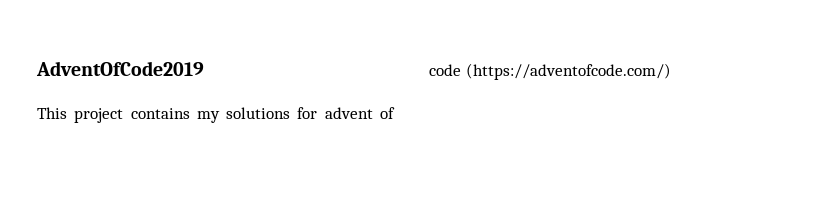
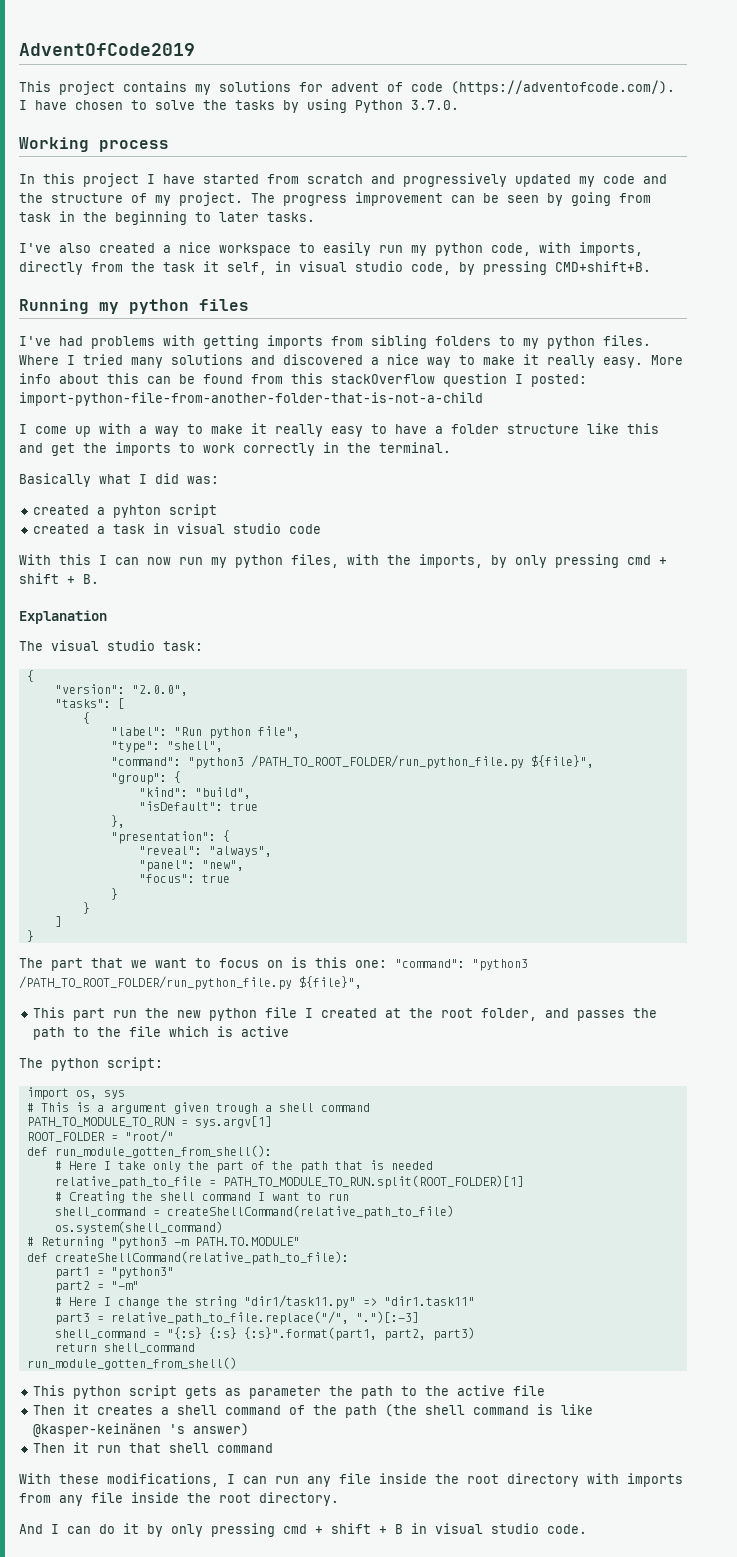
[465,63,671,80] (https://adventofcode.com/) -> [451,80,675,95] [19,99,459,113] [19,137,169,152] [19,173,667,187] [19,192,651,206] [19,211,315,225] [19,242,643,256] [19,261,651,275] [19,299,249,314] [19,335,651,349] [19,354,683,368] [19,373,587,387] [19,392,483,406] [19,423,659,437] [19,442,451,456] [19,473,219,487] [32,504,217,518] [32,523,321,534] [19,554,667,568] [19,573,99,584] [19,610,107,624] [19,640,203,651] [26,670,34,682] [54,684,188,696] [54,698,125,709] [82,712,90,724] [110,726,300,739] [110,741,223,753] [110,755,594,769] [110,771,181,785] [138,787,251,799] [138,801,258,811] [110,815,125,828] [110,830,230,844] [138,846,272,857] [138,860,244,872] [138,874,230,883] [110,888,118,900] [82,902,90,914] [54,916,62,927] [26,930,34,942] [19,957,528,971] [19,976,362,990] [32,1007,657,1021] [32,1026,289,1040] [19,1057,163,1071] [26,1087,125,1100] [26,1102,370,1114] [26,1116,272,1128] [26,1130,174,1143] [26,1145,272,1158] [54,1160,433,1173] [54,1175,524,1189] [54,1191,349,1203] [54,1205,454,1219] [54,1221,223,1234] [26,1236,300,1249] [26,1251,349,1265] [54,1267,174,1279] [54,1281,139,1293] [54,1295,475,1309] [54,1311,419,1325] [54,1327,475,1341] [54,1343,195,1353] [26,1357,237,1370] [32,1385,545,1399] [32,1404,593,1418] [32,1423,249,1437] [32,1442,273,1453] [19,1473,683,1487] [19,1492,339,1506] [19,1523,587,1537] (https://adventofcode.com/). I have chosen to solve the tasks by using Python 3.7.0. // Working process // In this project I have started from scratch and progressively updated my code and the structure of my project. The progress improvement can be seen by going from task in the beginning to later tasks. // I've also created a nice workspace to easily run my python code, with imports, directly from the task it self, in visual studio code, by pressing CMD+shift+B. // Running my python files // I've had problems with getting imports from sibling folders to my python files. Where I tried many solutions and discovered a nice way to make it really easy. More info about this can be found from this stackOverflow question I posted: import-python-file-from-another-folder-that-is-not-a-child // I come up with a way to make it really easy to have a folder structure like this and get the imports to work correctly in the terminal. // Basically what I did was: // created a pyhton script // created a task in visual studio code // With this I can now run my python files, with the imports, by only pressing cmd + shift + B. // Explanation // The visual studio task: // { // "version": "2.0.0", // "tasks": [ // { // "label": "Run python file", // "type": "shell", // "command": "python3 /PATH_TO_ROOT_FOLDER/run_python_file.py ${file}", // "group": { // "kind": "build", // "isDefault": true // }, // "presentation": { // "reveal": "always", // "panel": "new", // "focus": true // } // } // ] // } // The part that we want to focus on is this one: "command": "python3 /PATH_TO_ROOT_FOLDER/run_python_file.py ${file}", // This part run the new python file I created at the root folder, and passes the path to the file which is active // The python script: // import os, sys // # This is a argument given trough a shell command // PATH_TO_MODULE_TO_RUN = sys.argv[1] // ROOT_FOLDER = "root/" // def run_module_gotten_from_shell(): // # Here I take only the part of the path that is needed // relative_path_to_file = PATH_TO_MODULE_TO_RUN.split(ROOT_FOLDER)[1] // # Creating the shell command I want to run // shell_command = createShellCommand(relative_path_to_file) // os.system(shell_command) // # Returning "python3 -m PATH.TO.MODULE" // def createShellCommand(relative_path_to_file): // part1 = "python3" // part2 = "-m" // # Here I change the string "dir1/task11.py" => "dir1.task11" // part3 = relative_path_to_file.replace("/", ".")[:-3] // shell_command = "{:s} {:s} {:s}".format(part1, part2, part3) // return shell_command // run_module_gotten_from_shell() // This python script gets as parameter the path to the active file // Then it creates a shell command of the path (the shell command is like @kasper-keinänen 's answer) // Then it run that shell command // With these modifications, I can run any file inside the root directory with imports from any file inside the root directory. // And I can do it by only pressing cmd + shift + B in visual studio code.

